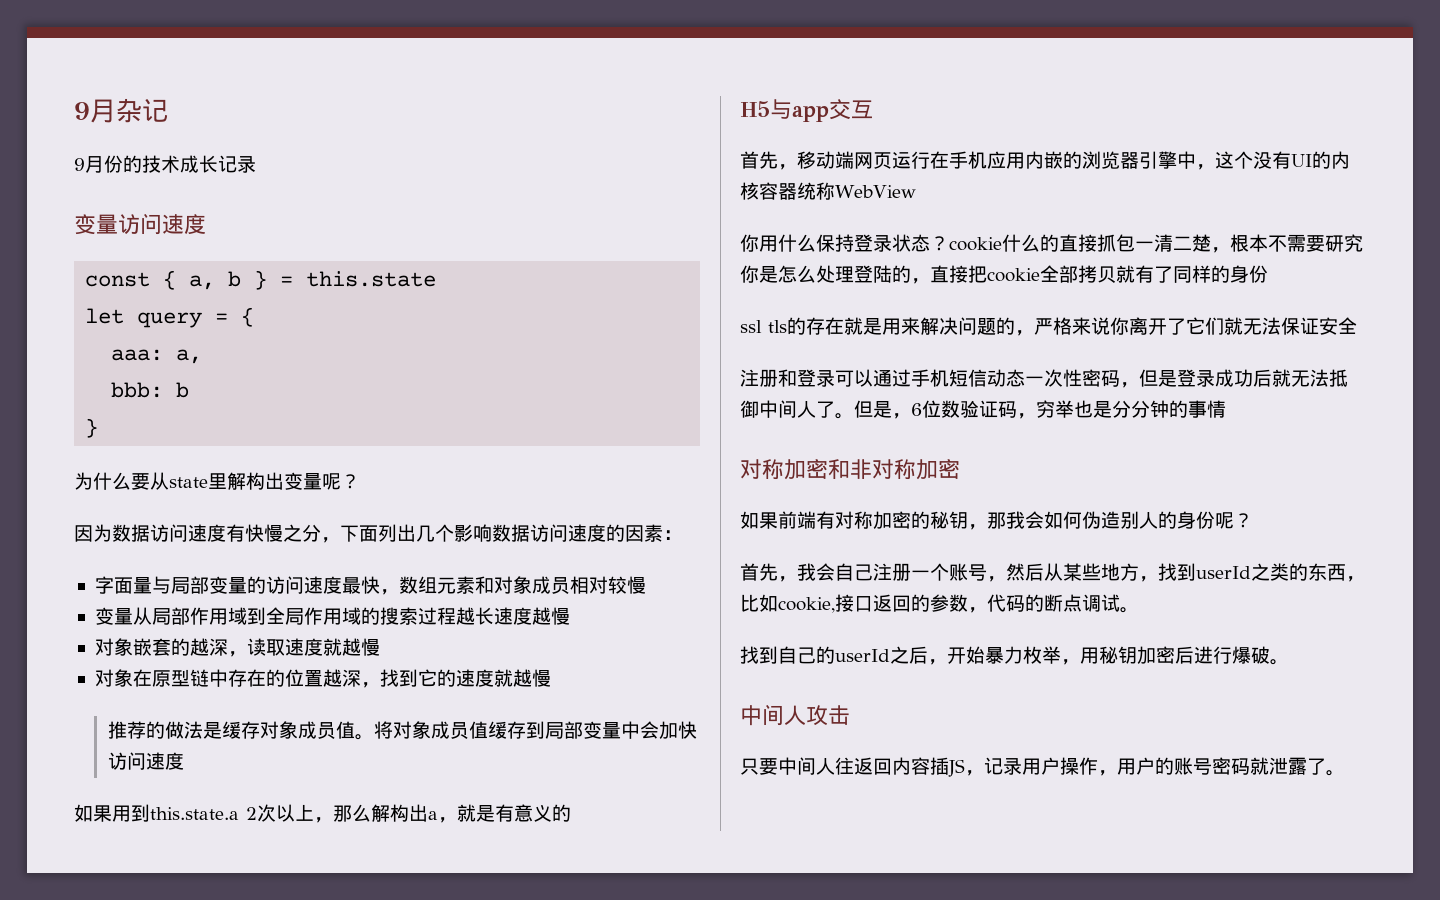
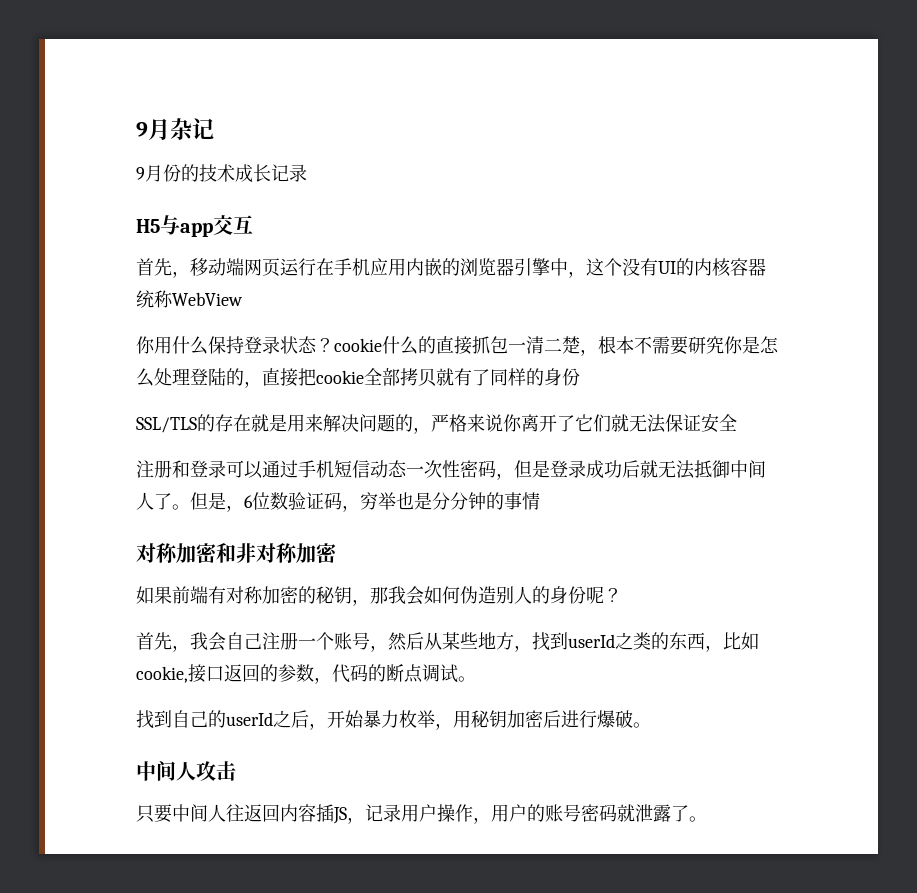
[74,213,206,235] [85,270,437,290] [85,307,255,328] [111,349,203,364] [111,382,190,398] [85,418,99,438] [74,472,360,490] [74,524,682,543] [94,576,646,595] [94,607,570,625] [94,638,380,657] [94,669,551,688] [107,721,697,740] [107,752,184,770] [74,804,571,823] // 变量访问速度 // const { a, b } = this.state // let query = { // aaa: a, // bbb: b // } // 为什么要从state里解构出变量呢？ // 因为数据访问速度有快慢之分，下面列出几个影响数据访问速度的因素： // 字面量与局部变量的访问速度最快，数组元素和对象成员相对较慢 // 变量从局部作用域到全局作用域的搜索过程越长速度越慢 // 对象嵌套的越深，读取速度就越慢 // 对象在原型链中存在的位置越深，找到它的速度就越慢 // 推荐的做法是缓存对象成员值。将对象成员值缓存到局部变量中会加快访问速度 // 如果用到this.state.a 2次以上，那么解构出a，就是有意义的 -> (307, 173) none
[740,320,787,333] ssl tls -> [136,417,197,433] SSL/TLS

